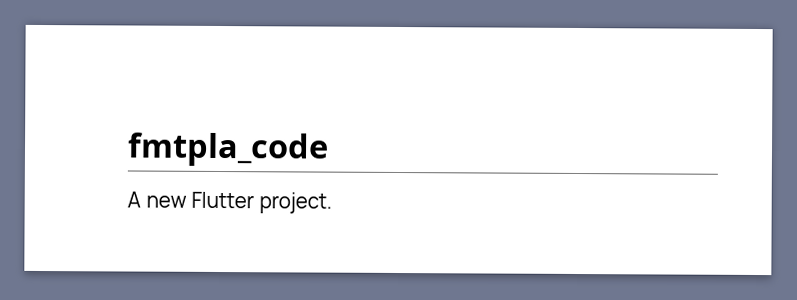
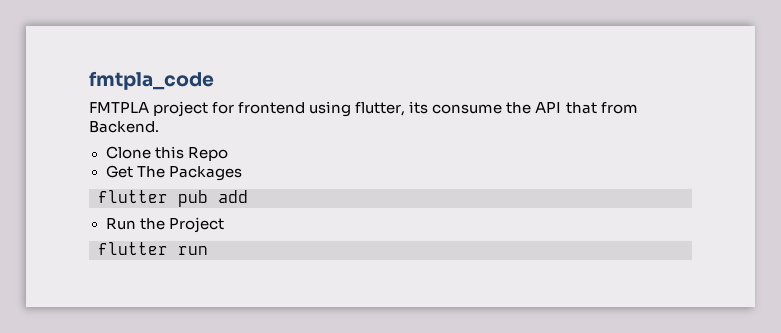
[127,191,332,214] A new Flutter project. -> [89,101,638,117] [89,121,159,133] [105,146,228,161] [105,165,242,181] [98,190,248,207] [105,217,224,233] [98,242,208,255] FMTPLA project for frontend using flutter, its consume the API that from Backend. // Clone this Repo // Get The Packages // flutter pub add // Run the Project // flutter run

